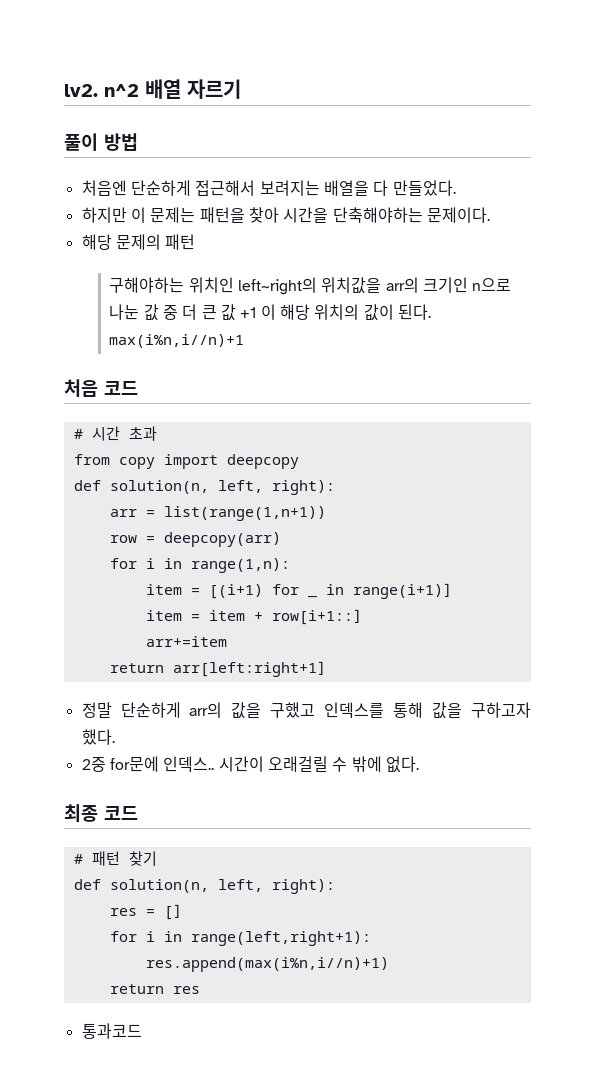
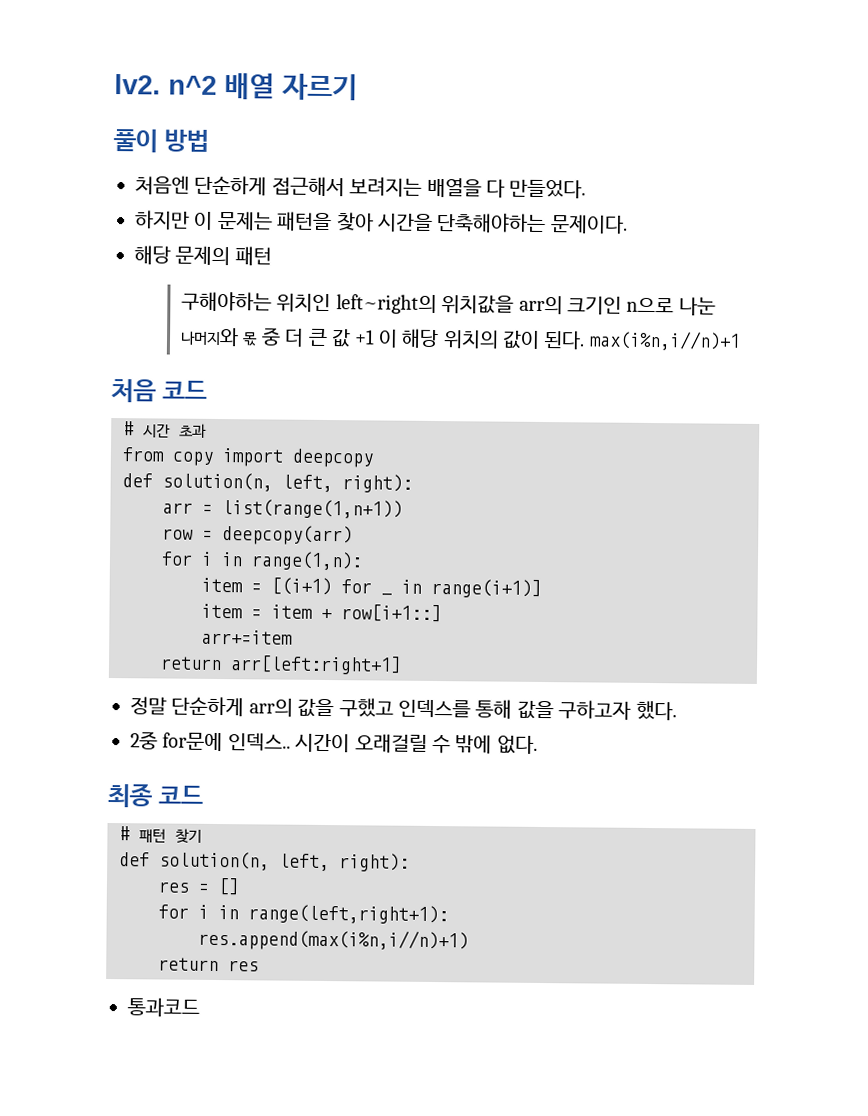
[143,304,159,321] 값 -> [179,327,259,347] 나머지와 몫

